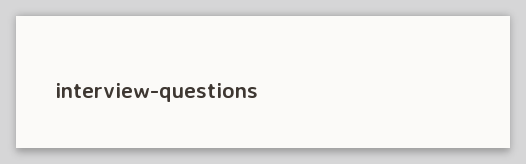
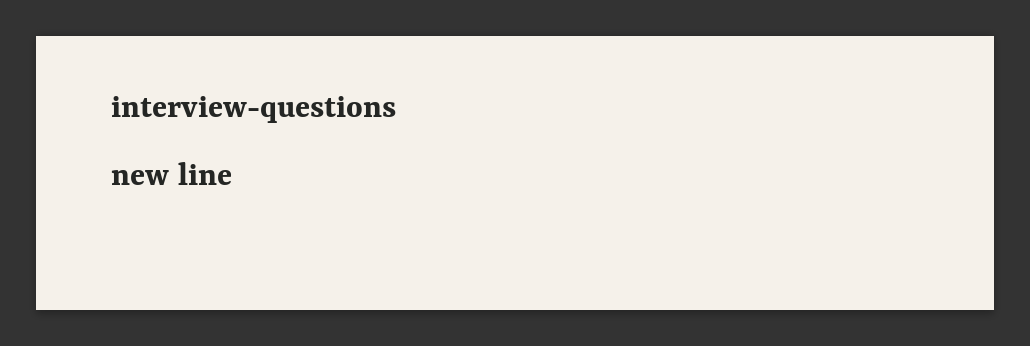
(258, 92) none -> [111,162,233,185] // new line

